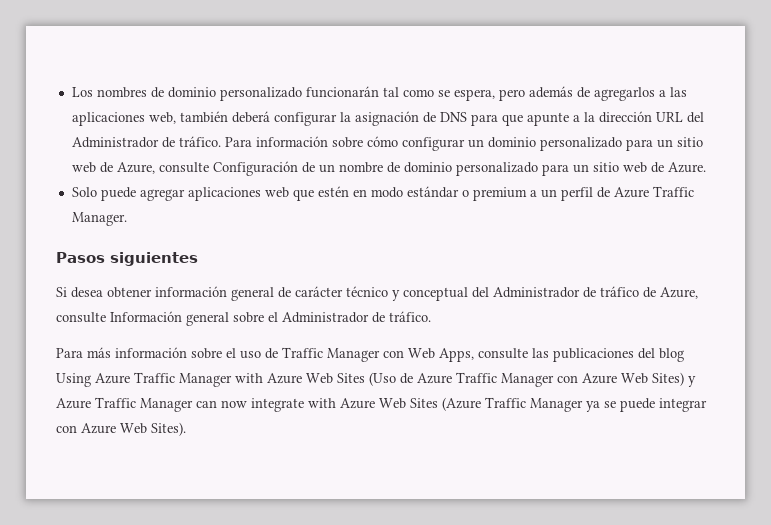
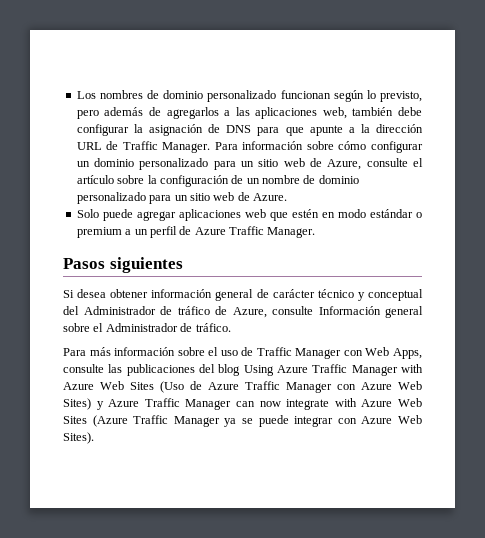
[305,86,495,101] funcionarán tal como se espera, -> [280,90,422,102] funcionan según lo previsto,
[231,111,270,123] deberá -> [398,107,422,116] debe
[686,112,704,123] [71,136,221,148] del Administrador de tráfico. -> [106,141,211,153] de Traffic Manager.
[212,161,298,176] Configuración -> [412,158,423,167] [76,175,229,187] el artículo sobre la configuración

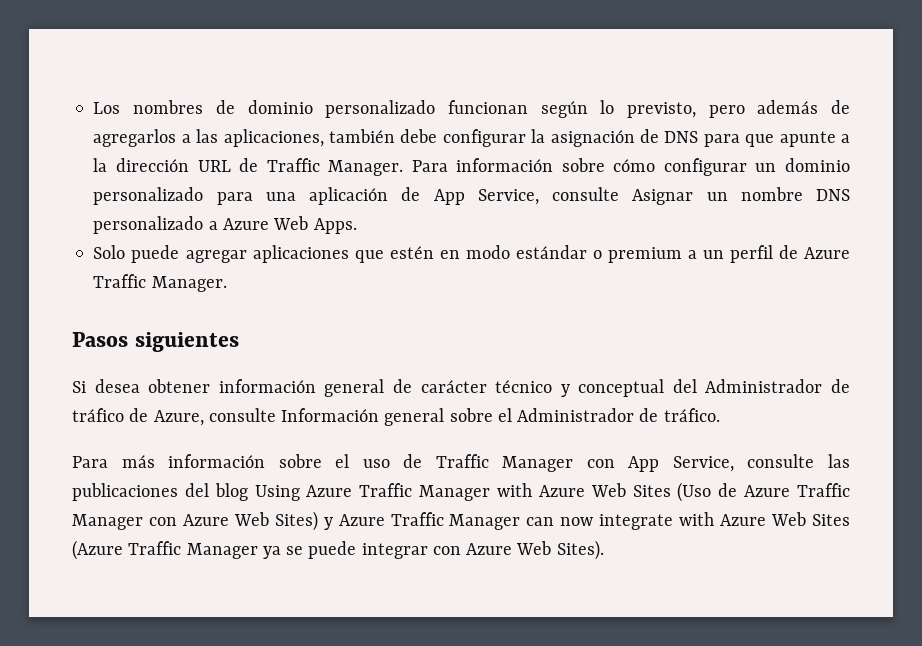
[255,107,347,119] aplicaciones web, -> [223,129,324,147] aplicaciones,
[241,158,423,170] [76,175,359,187] [76,192,287,204] un sitio web de Azure, consulte el artículo sobre la configuración de un nombre de dominio personalizado para un sitio web de Azure. -> [265,187,851,205] [93,216,357,234] una aplicación de App Service, consulte Asignar un nombre DNS personalizado a Azure Web Apps.
[244,209,266,218] web -> (349, 254) none
[365,347,422,359] Web Apps, -> [628,456,734,472] App Service,

